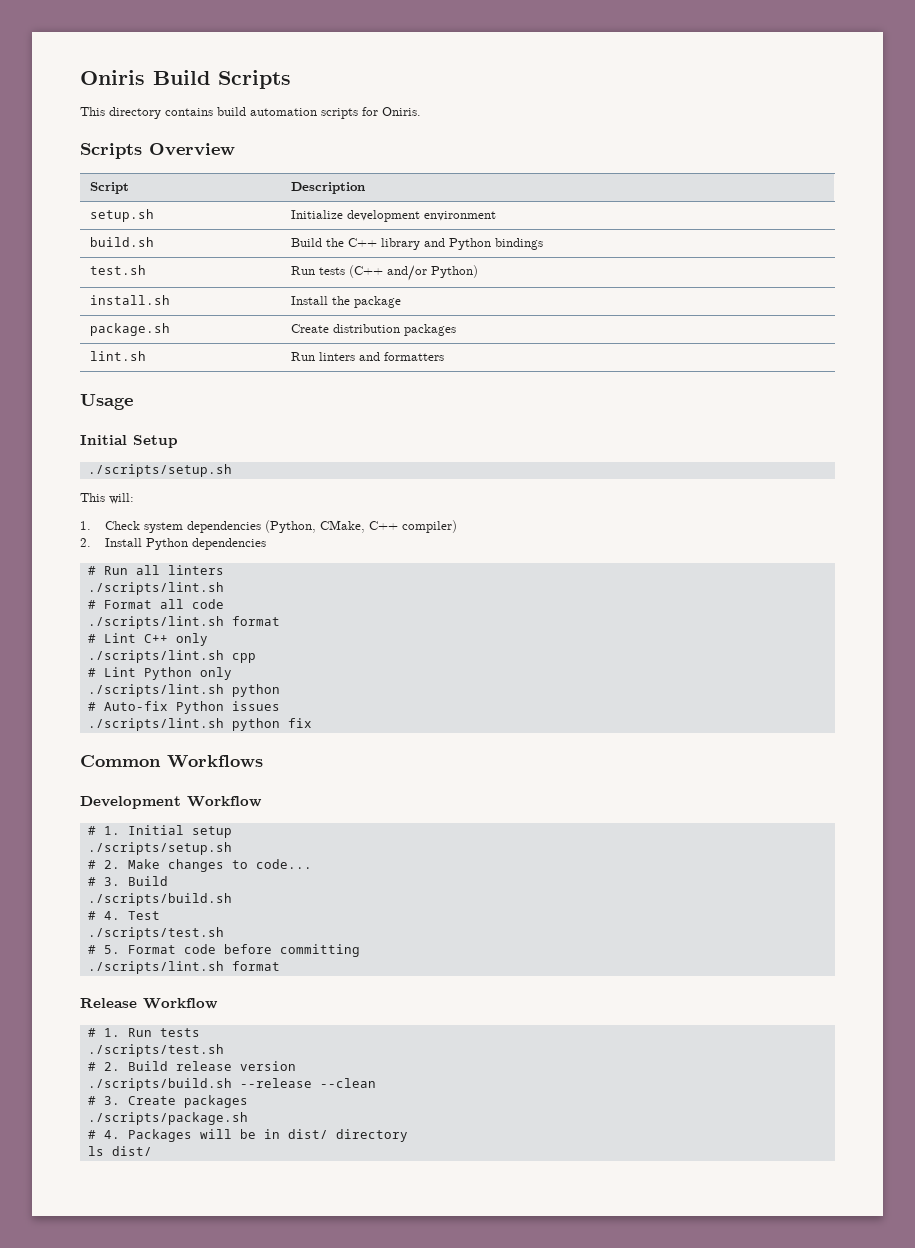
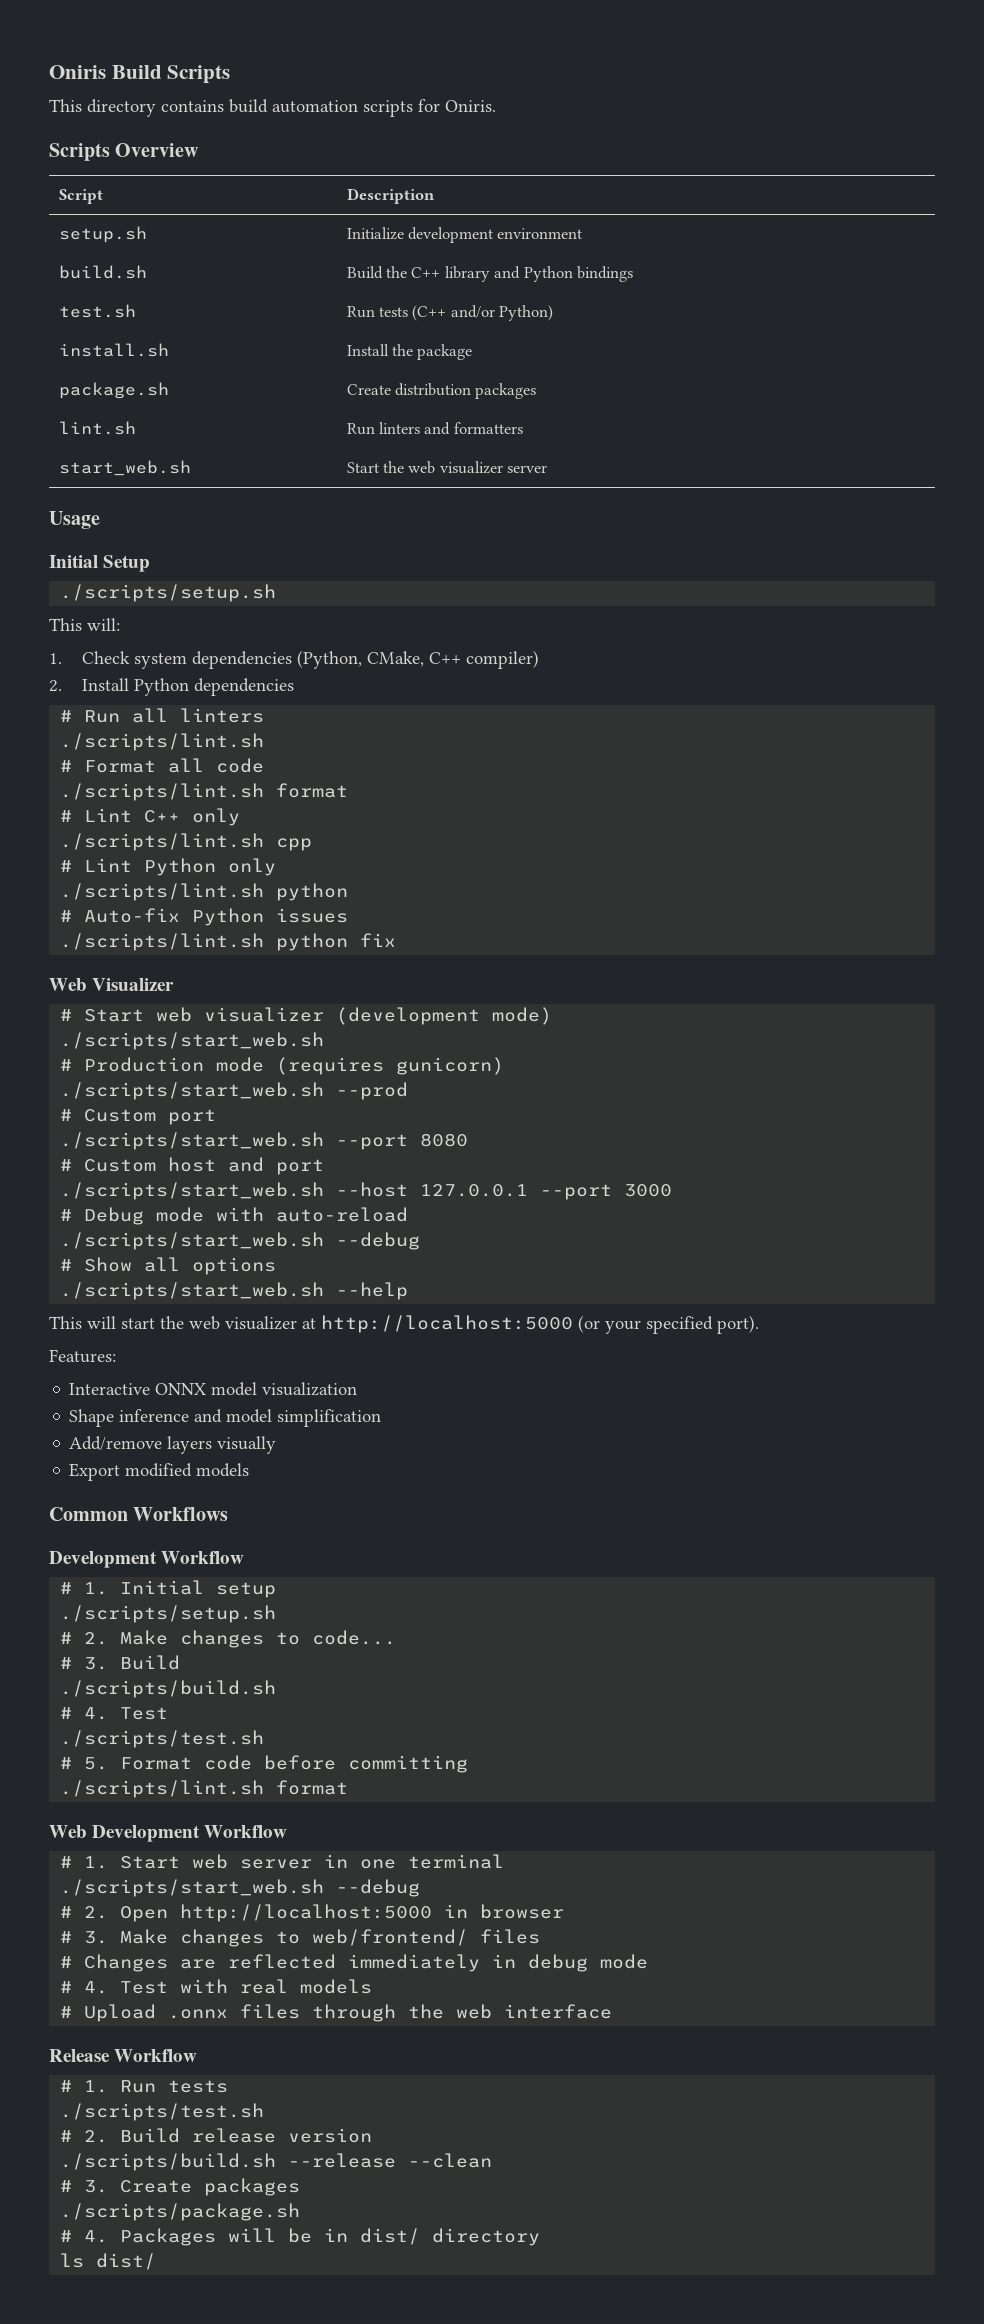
(444, 356) none -> [58,460,191,476] [346,461,548,474] // start_web.sh | Start the web visualizer server
(312, 723) none -> [49,978,175,991] [60,1007,553,1025] [60,1032,325,1050] [60,1057,505,1075] [60,1082,409,1100] [60,1109,217,1125] [60,1132,469,1150] [60,1157,325,1175] [60,1182,673,1200] [60,1207,409,1225] [60,1232,421,1250] [60,1257,277,1275] [60,1282,409,1300] [49,1315,759,1334] [49,1349,116,1363] [69,1382,358,1396] [69,1409,382,1427] [69,1436,277,1454] [69,1463,250,1481] // Web Visualizer // # Start web visualizer (development mode) // ./scripts/start_web.sh // # Production mode (requires gunicorn) // ./scripts/start_web.sh --prod // # Custom port // ./scripts/start_web.sh --port 8080 // # Custom host and port // ./scripts/start_web.sh --host 127.0.0.1 --port 3000 // # Debug mode with auto-reload // ./scripts/start_web.sh --debug // # Show all options // ./scripts/start_web.sh --help // This will start the web visualizer at http://localhost:5000 (or your specified port). // Features: // Interactive ONNX model visualization // Shape inference and model simplification // Add/remove layers visually // Export modified models
(280, 966) none -> [49,1825,288,1842] [60,1854,505,1869] [60,1879,421,1897] [60,1904,565,1922] [60,1929,541,1947] [60,1954,649,1972] [60,1979,373,1994] [60,2004,613,2022] // Web Development Workflow // # 1. Start web server in one terminal // ./scripts/start_web.sh --debug // # 2. Open http://localhost:5000 in browser // # 3. Make changes to web/frontend/ files // # Changes are reflected immediately in debug mode // # 4. Test with real models // # Upload .onnx files through the web interface

